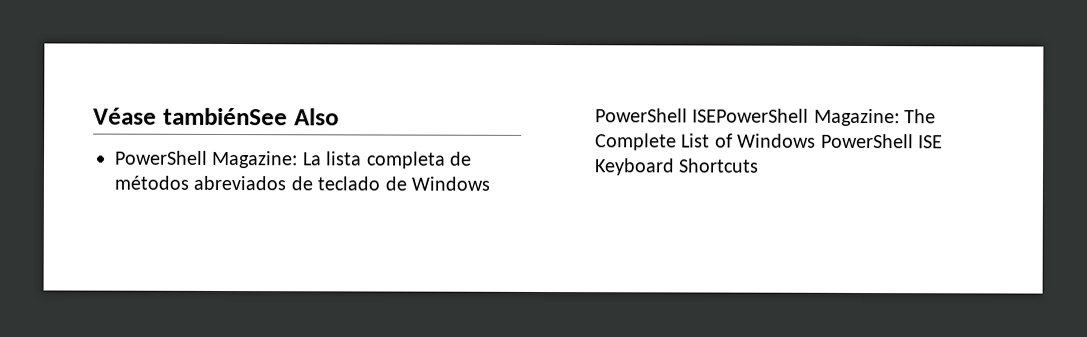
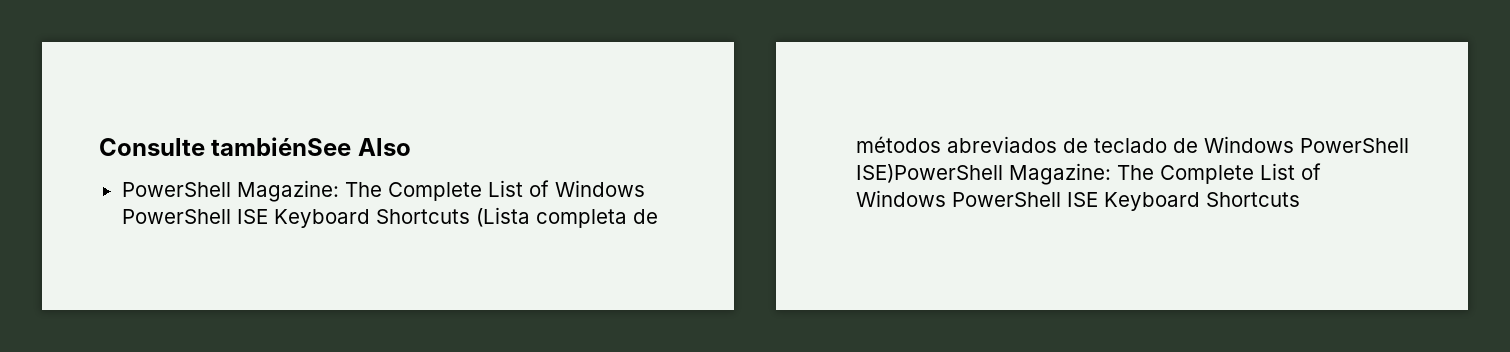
[93,107,157,125] Véase -> [99,138,205,156] Consulte
[302,151,472,169] [114,175,490,191] [595,108,937,127] [595,133,943,151] [594,158,760,176] La lista completa de métodos abreviados de teclado de Windows PowerShell ISEPowerShell Magazine: The Complete List of Windows PowerShell ISE Keyboard Shortcuts -> [344,180,645,201] [121,207,658,228] [855,136,1409,153] [855,163,1321,185] [855,190,1300,211] The Complete List of Windows PowerShell ISE Keyboard Shortcuts (Lista completa de métodos abreviados de teclado de Windows PowerShell ISE)PowerShell Magazine: The Complete List of Windows PowerShell ISE Keyboard Shortcuts

